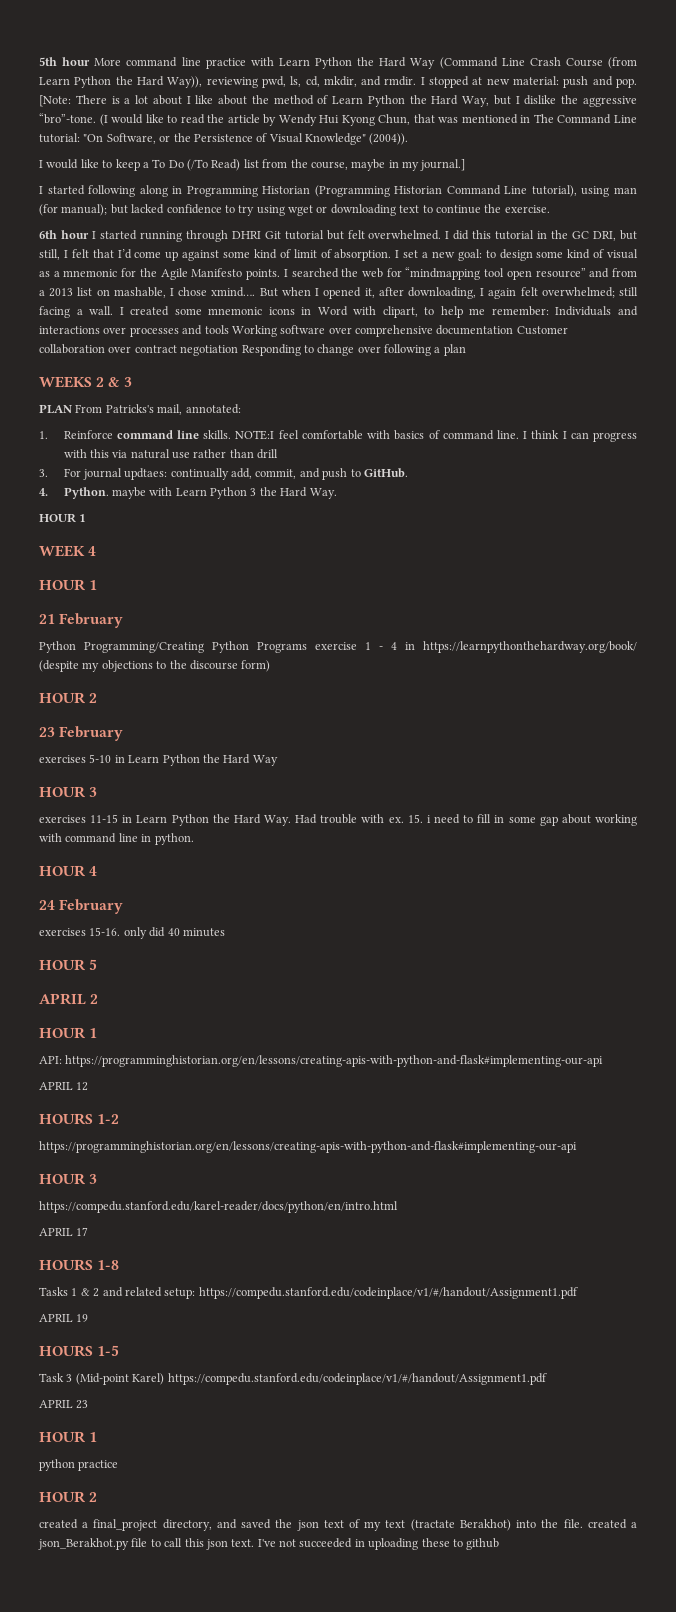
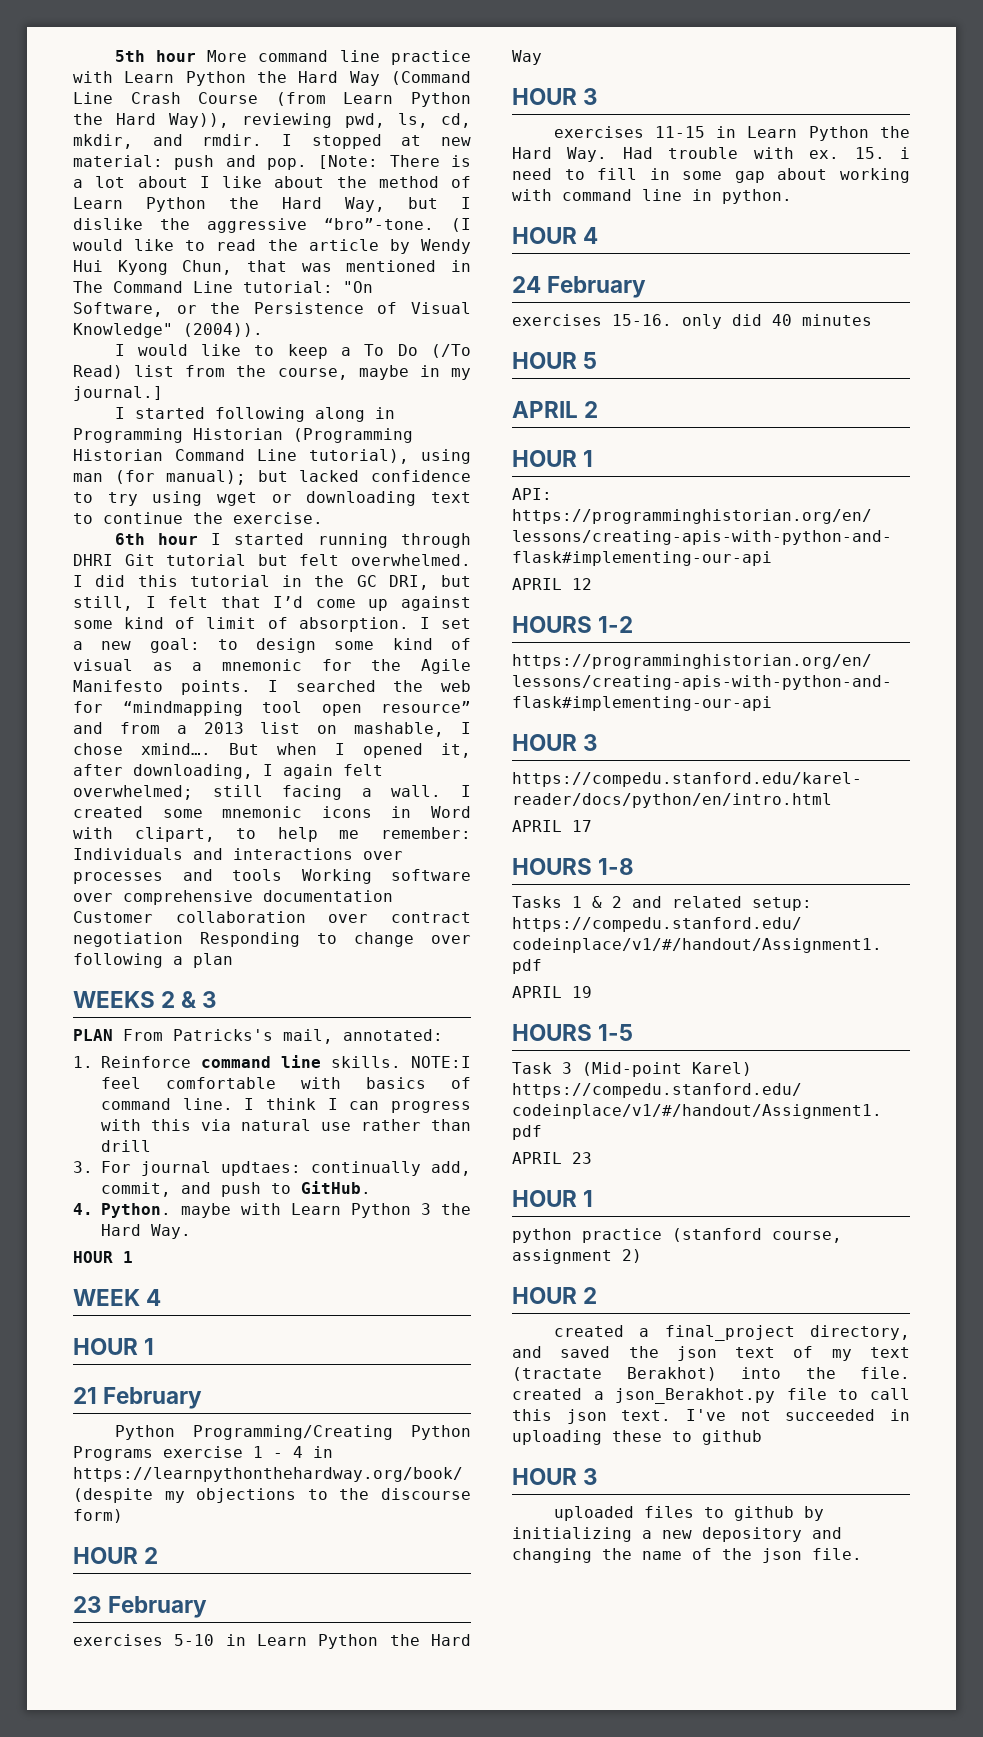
(119, 1465) none -> [672,1228,842,1243] [512,1249,642,1264] (stanford course, assignment 2)
(500, 1544) none -> [512,1468,599,1485] [553,1506,824,1521] [512,1527,842,1542] [512,1548,862,1563] // HOUR 3 // uploaded files to github by initializing a new depository and changing the name of the json file.

